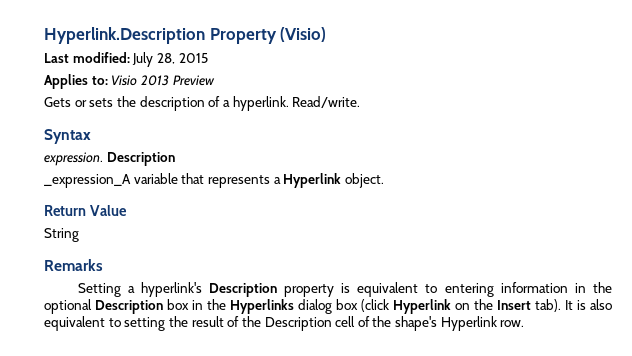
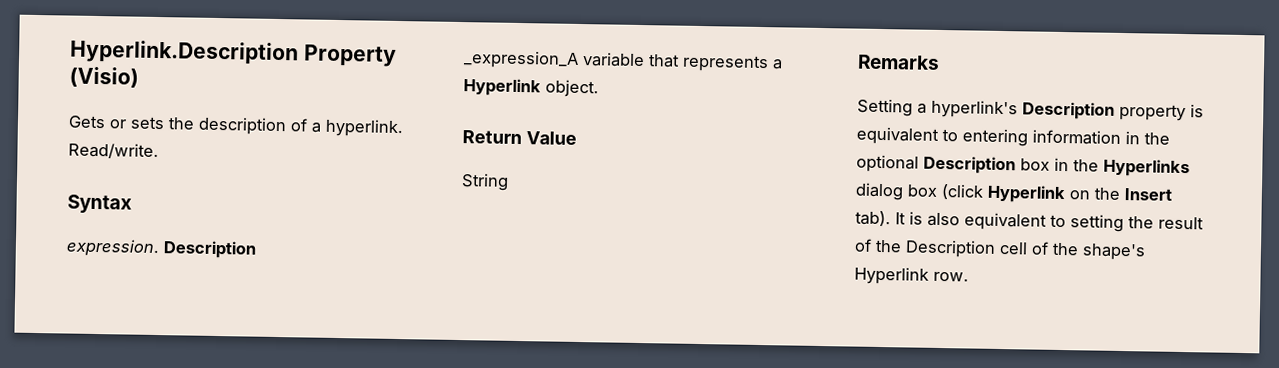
[44,52,208,67] [44,74,215,89] // Last modified: July 28, 2015 // Applies to: Visio 2013 Preview -> (139, 77) none

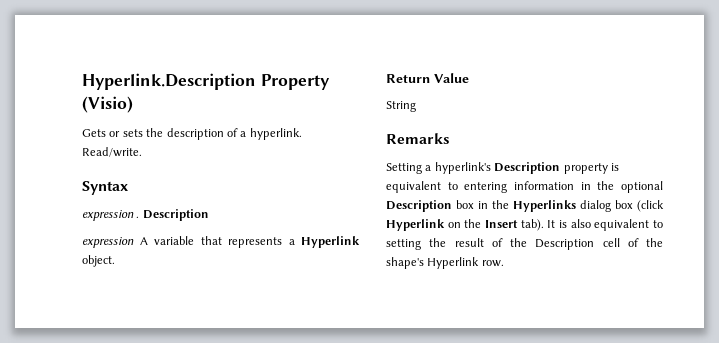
[66,238,160,258] expression. -> [82,210,140,221] expression .
[463,50,579,69] _expression_A -> [82,237,148,248] expression A

